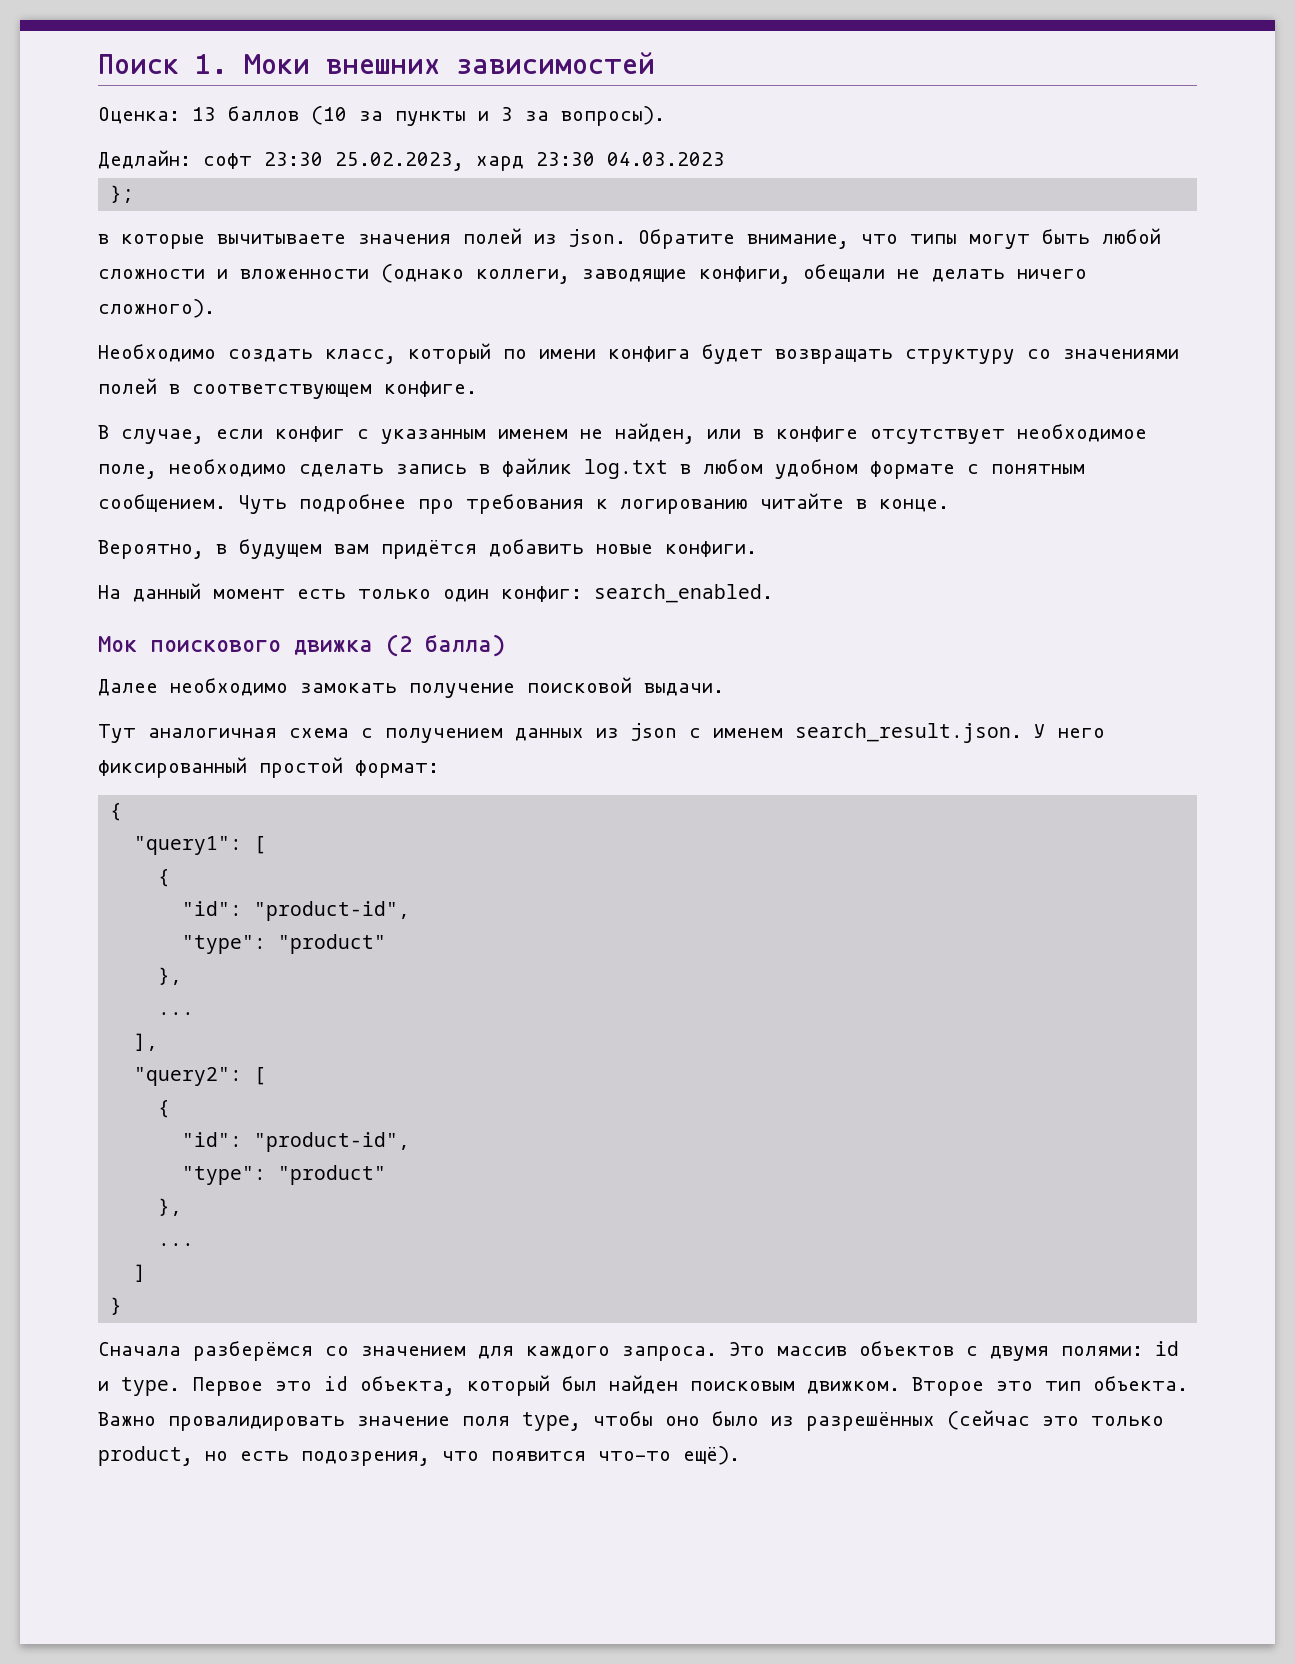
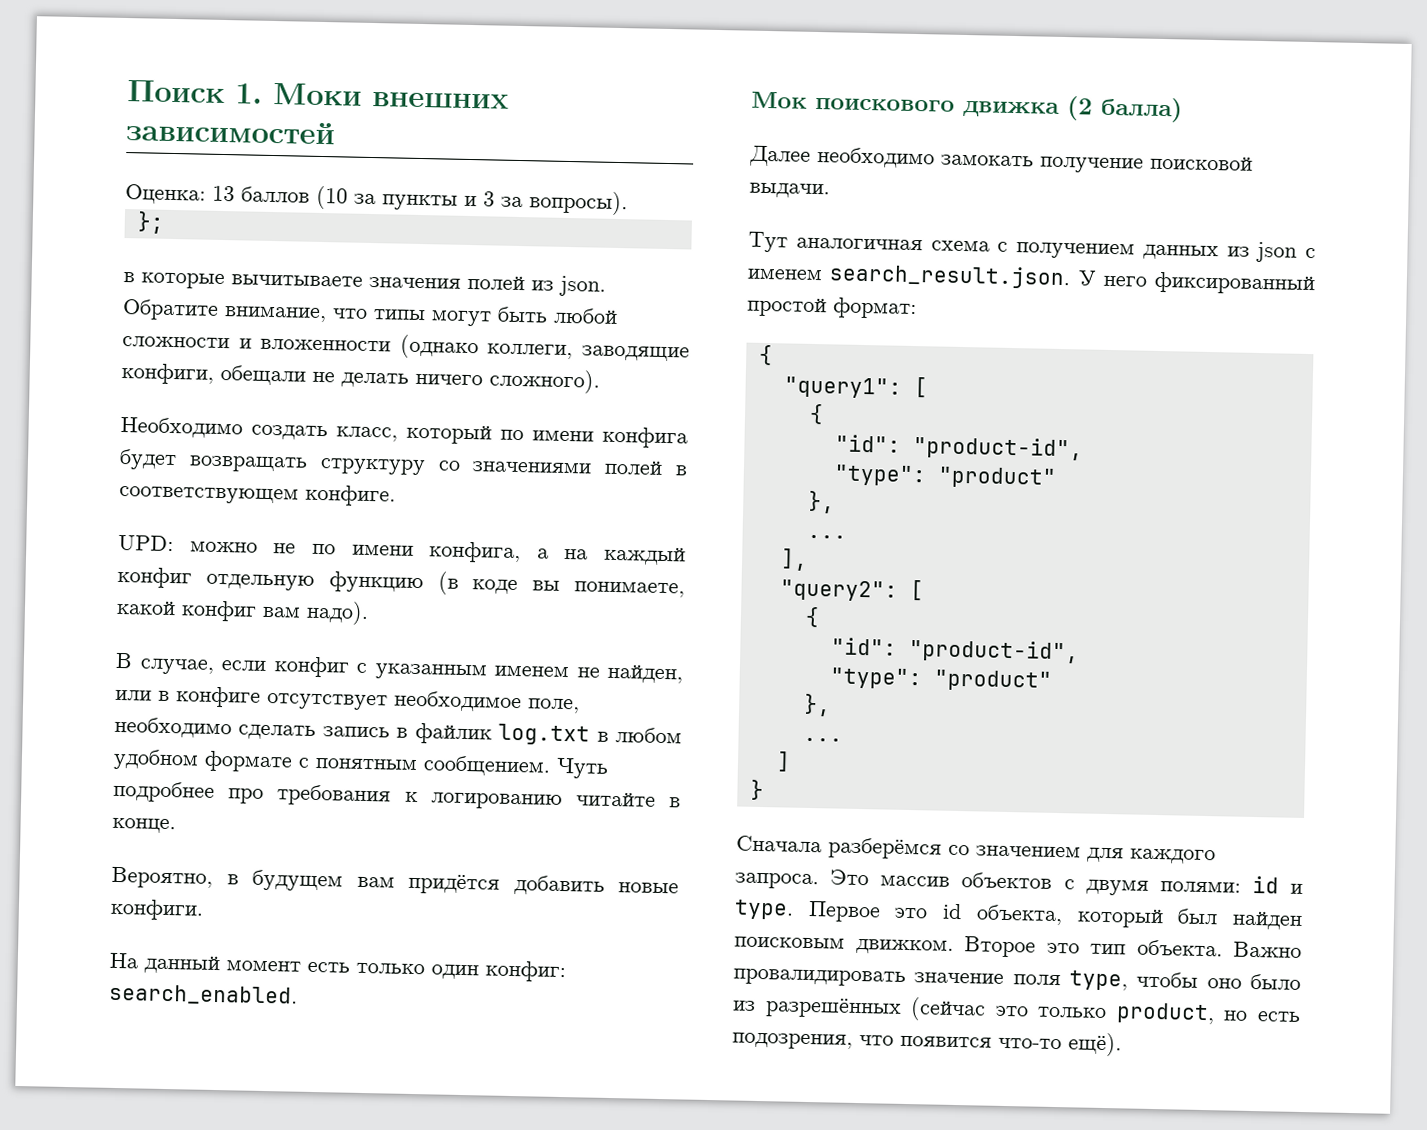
[98,150,725,171] // Дедлайн: софт 23:30 25.02.2023, хард 23:30 04.03.2023 -> (628, 203) none
(477, 389) none -> [118,534,686,566] [117,566,685,598] [116,599,369,626] // UPD: можно не по имени конфига, а на каждый конфиг отдельную функцию (в коде вы понимаете, какой конфиг вам надо).

